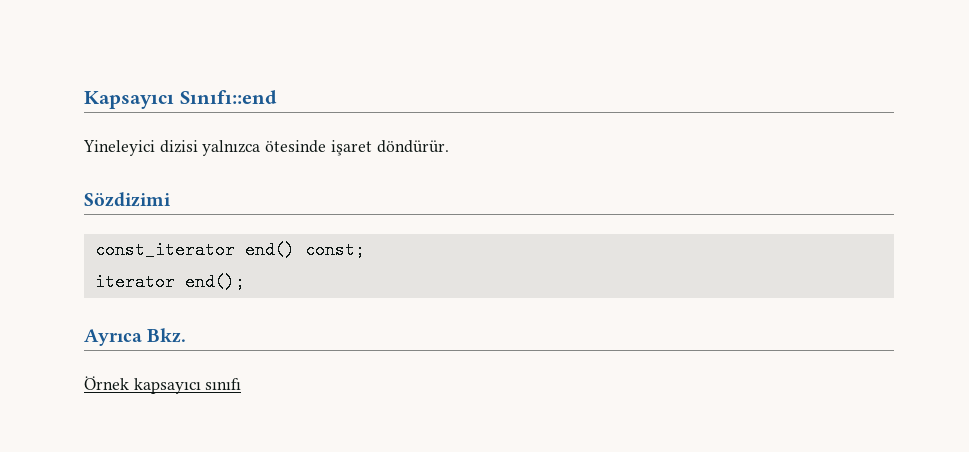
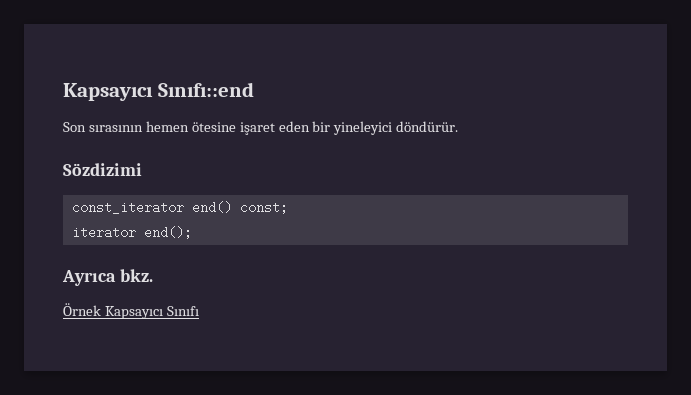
[83,140,372,156] Yineleyici dizisi yalnızca ötesinde işaret -> [63,121,393,135] Son sırasının hemen ötesine işaret eden bir yineleyici
[147,328,187,343] Bkz. -> [119,269,153,282] bkz.
[133,378,242,394] kapsayıcı sınıfı -> [104,306,199,319] Kapsayıcı Sınıfı

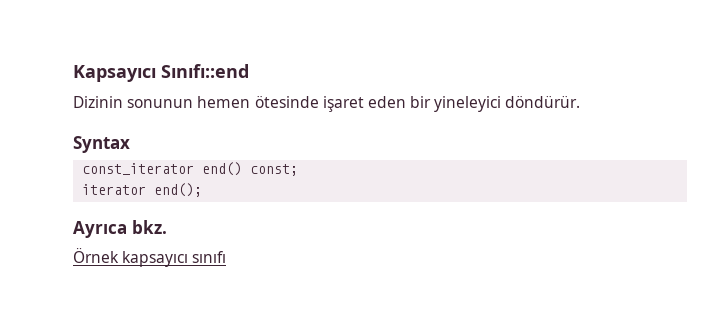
[63,121,236,132] Son sırasının hemen ötesine -> [73,96,319,108] Dizinin sonunun hemen ötesinde
[63,163,142,176] Sözdizimi -> [73,136,130,153] Syntax
[104,306,199,319] Kapsayıcı Sınıfı -> [122,251,227,267] kapsayıcı sınıfı

